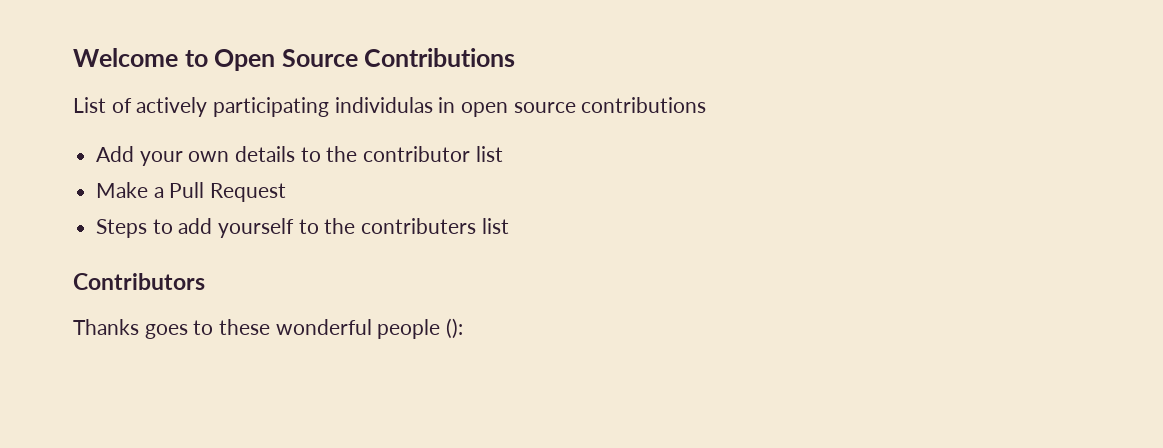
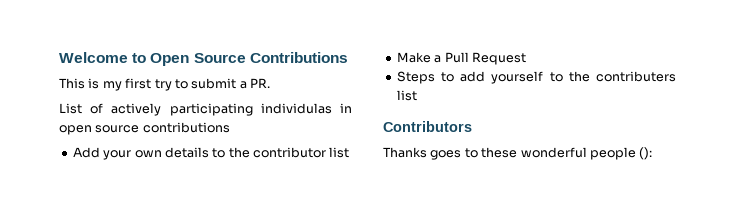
(516, 57) none -> [59,78,270,91] // This is my first try to submit a PR.

